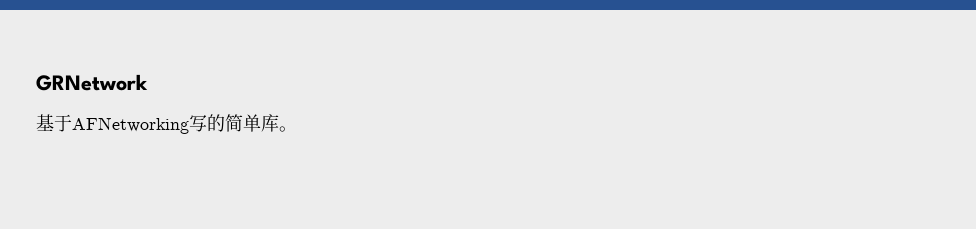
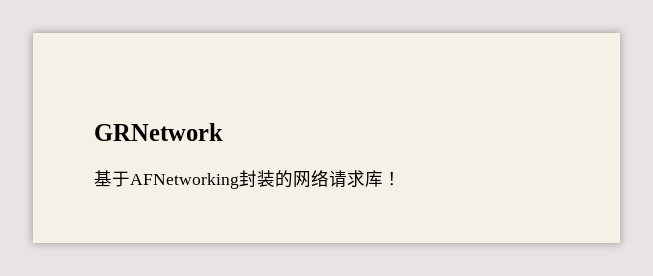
[189,114,297,132] 写的简单库。 -> [239,170,401,188] 封装的网络请求库！

